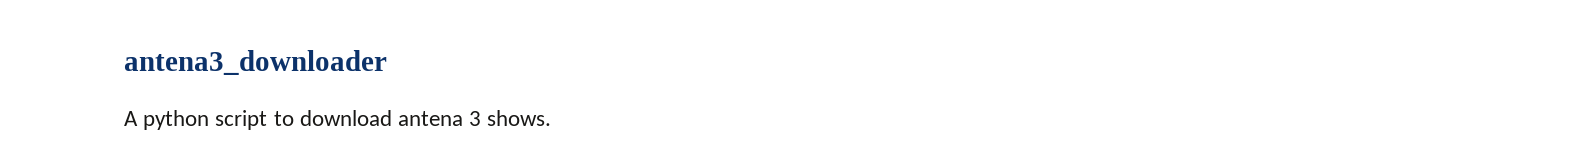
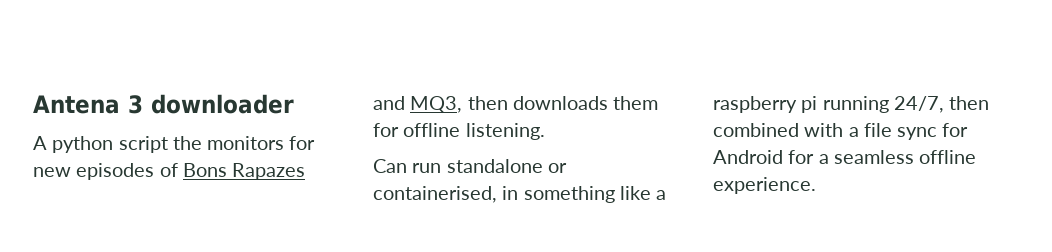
[124,50,387,75] antena3_downloader -> [33,94,294,114] Antena 3 downloader
[273,110,552,126] to download antena 3 shows. -> [172,136,316,150] [33,163,306,180] [373,96,659,113] [373,123,545,140] [373,159,567,173] [373,186,667,203] [713,96,990,113] [713,123,969,140] [713,150,977,164] [713,177,816,194] the monitors for new episodes of Bons Rapazes and MQ3, then downloads them for offline listening. // Can run standalone or containerised, in something like a raspberry pi running 24/7, then combined with a file sync for Android for a seamless offline experience.

